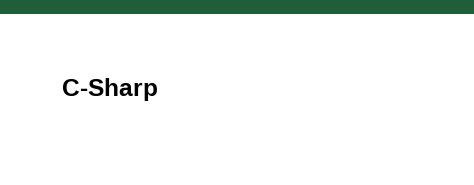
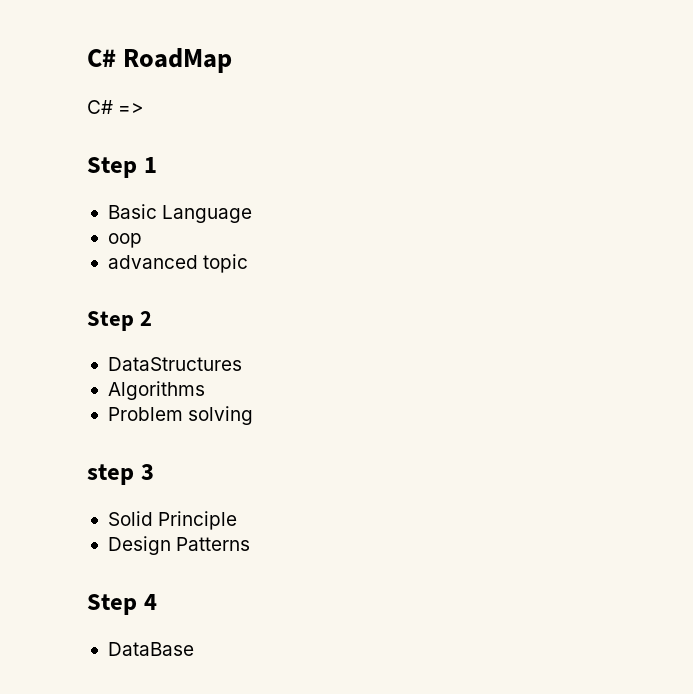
[62,78,158,101] C-Sharp -> [87,48,233,73] [87,100,145,114] [87,157,157,178] [107,204,253,223] [107,233,142,248] [107,254,249,273] [87,311,153,331] [107,357,242,371] [107,381,205,400] [107,406,254,425] [87,464,154,485] [107,511,238,530] [107,536,251,555] [87,594,157,615] [107,642,194,656] C# RoadMap // C# => // Step 1 // Basic Language // oop // advanced topic // Step 2 // DataStructures // Algorithms // Problem solving // step 3 // Solid Principle // Design Patterns // Step 4 // DataBase

